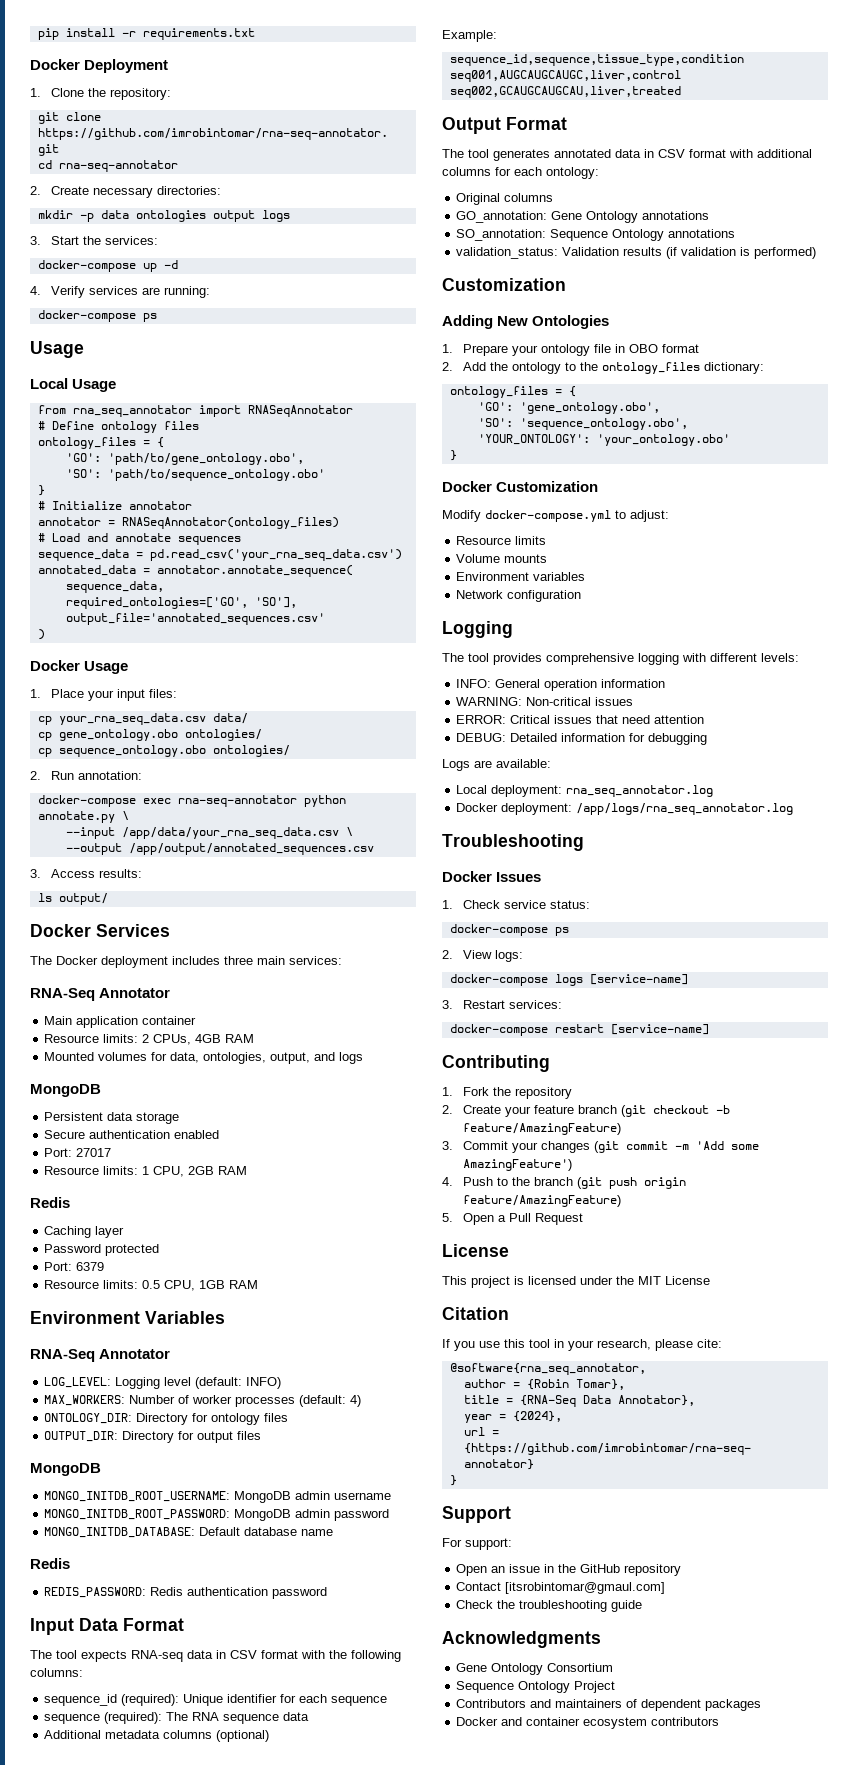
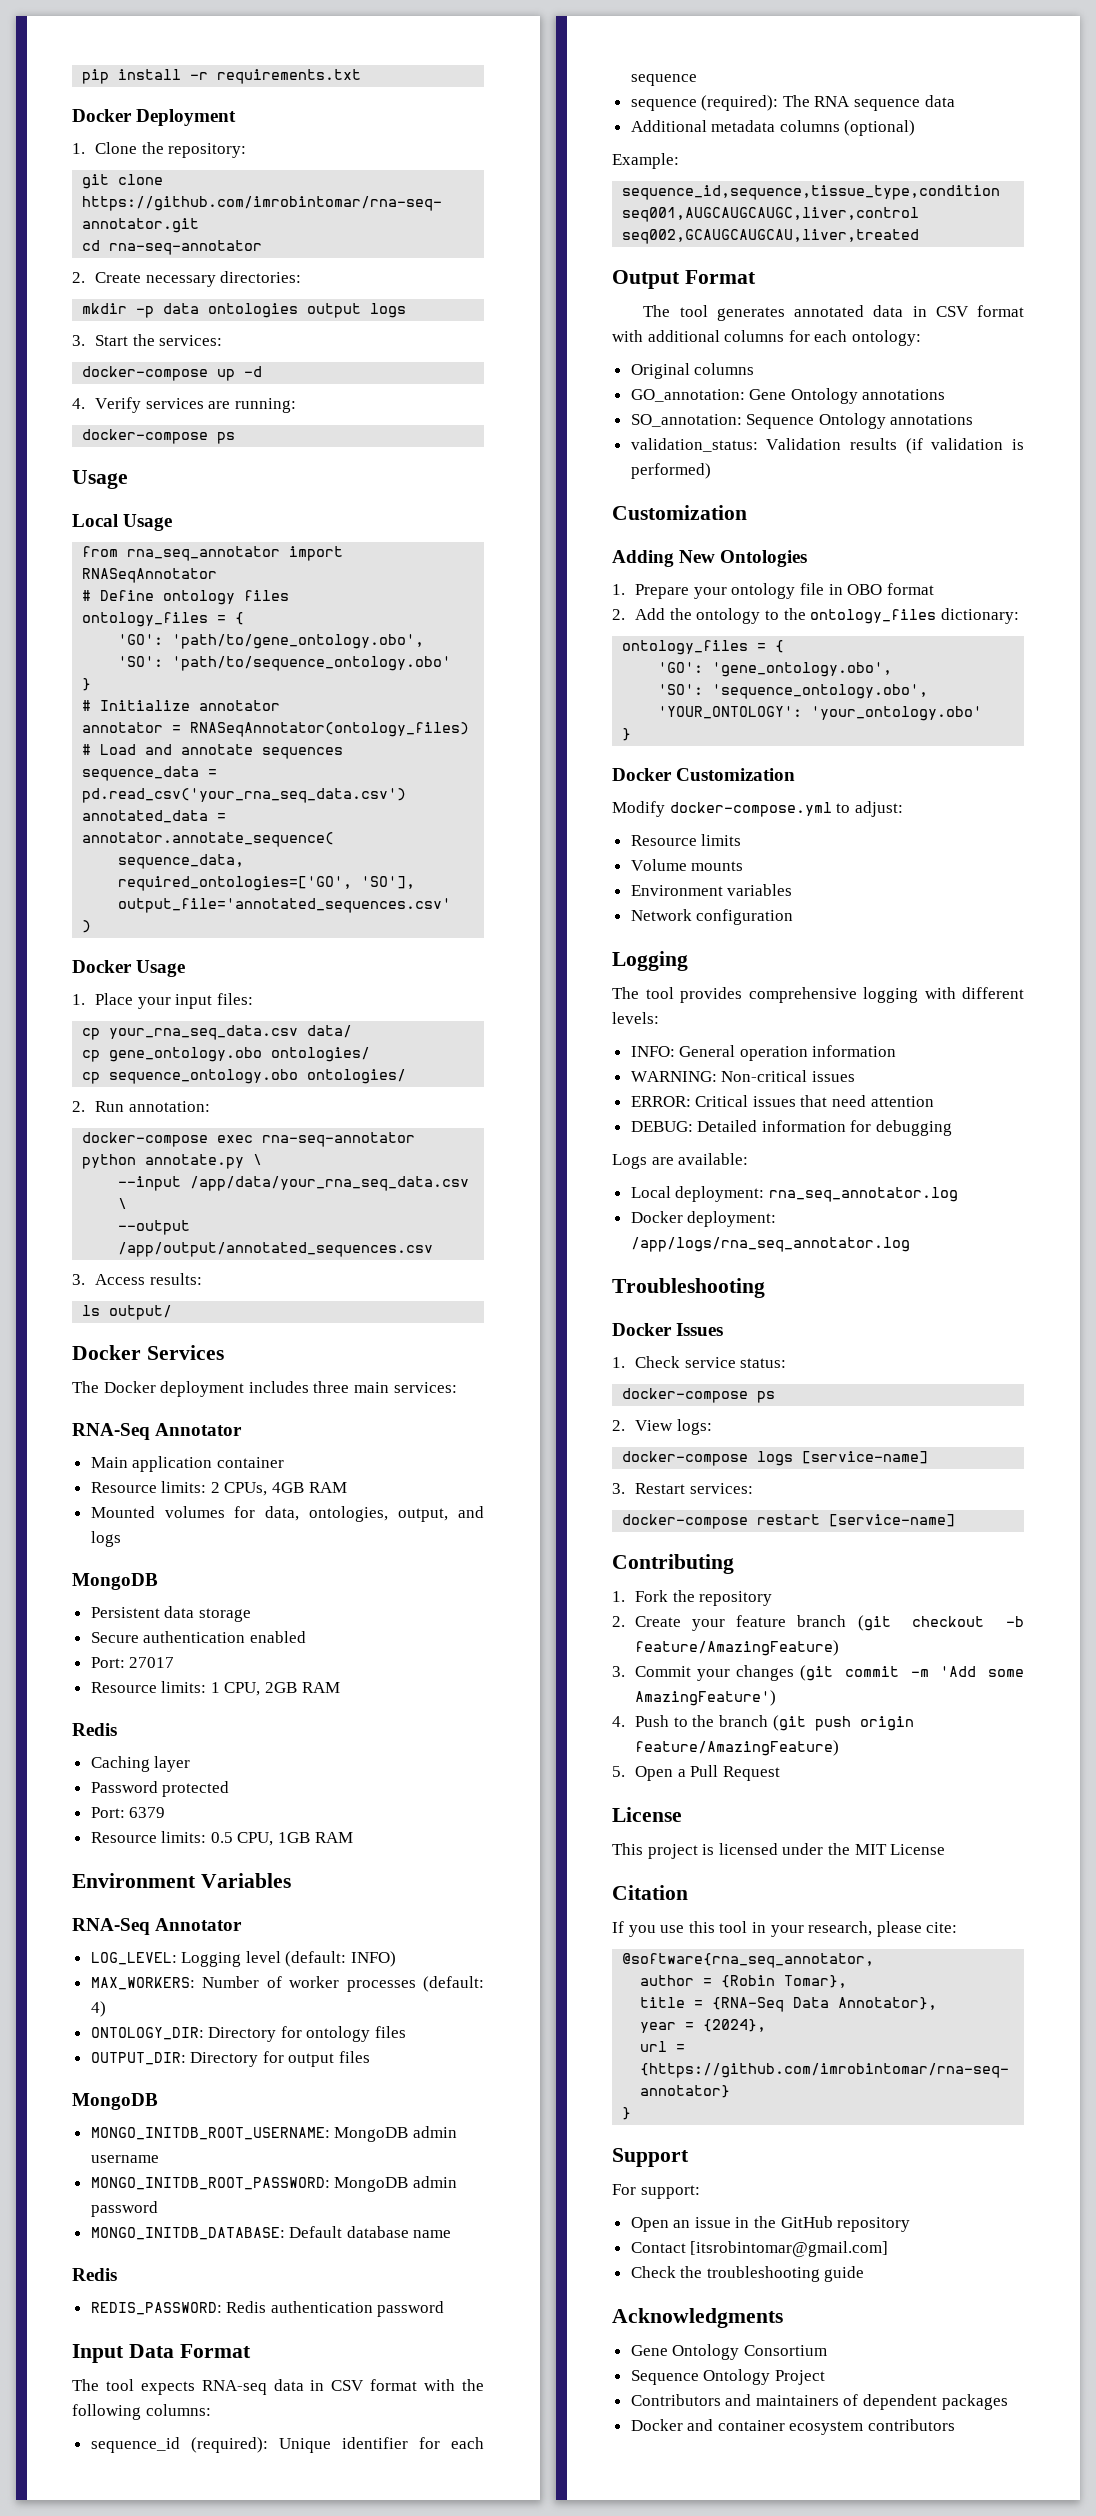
[505,1582,666,1594] [itsrobintomar@gmaul.com] -> [690,2241,889,2257] [itsrobintomar@gmail.com]

